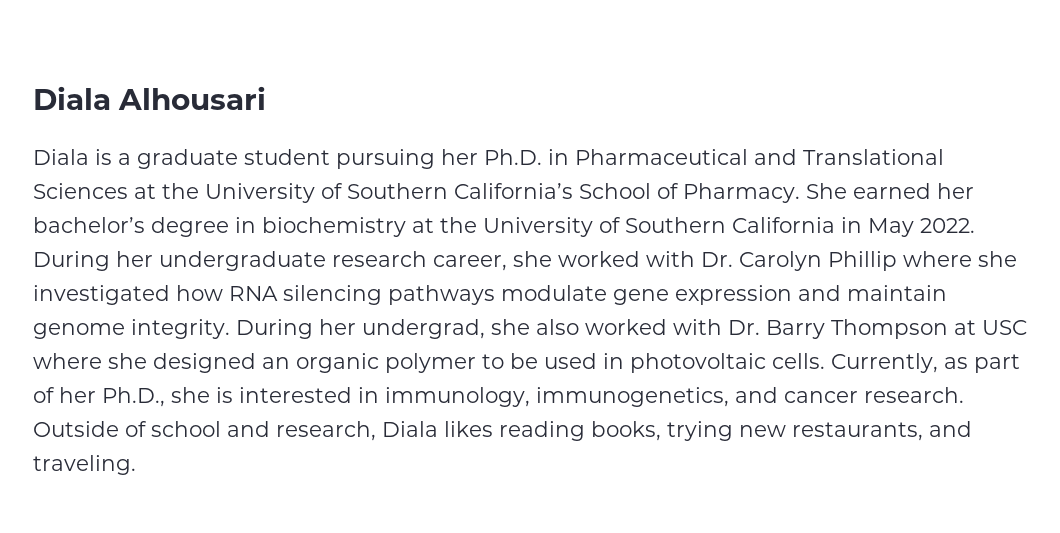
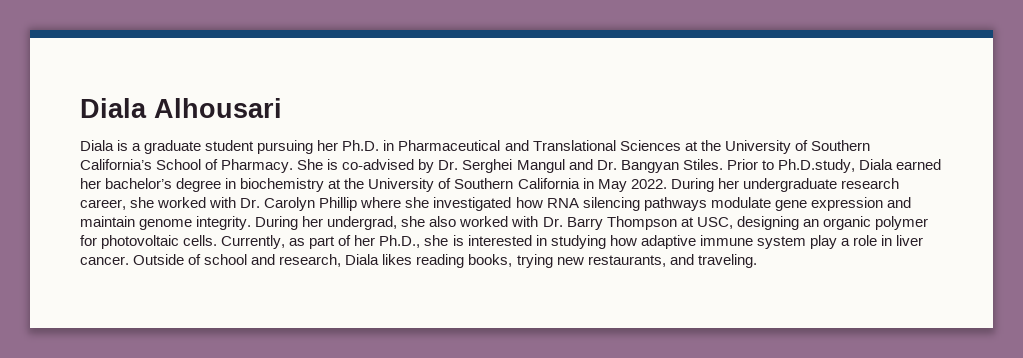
(847, 191) none -> [327,159,893,173] is co-advised by Dr. Serghei Mangul and Dr. Bangyan Stiles. Prior to Ph.D.study, Diala
[982,320,1027,335] [33,353,624,373] USC where she designed an organic polymer to be used in -> [696,216,928,230] [80,235,97,246] USC, designing an organic polymer for
[385,387,964,407] immunology, immunogenetics, and cancer research. -> [550,235,924,249] [80,256,129,265] studying how adaptive immune system play a role in liver cancer.

